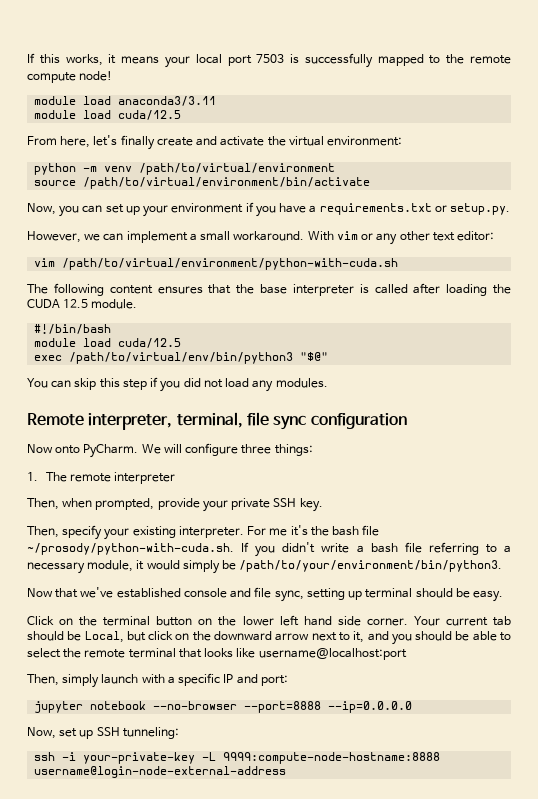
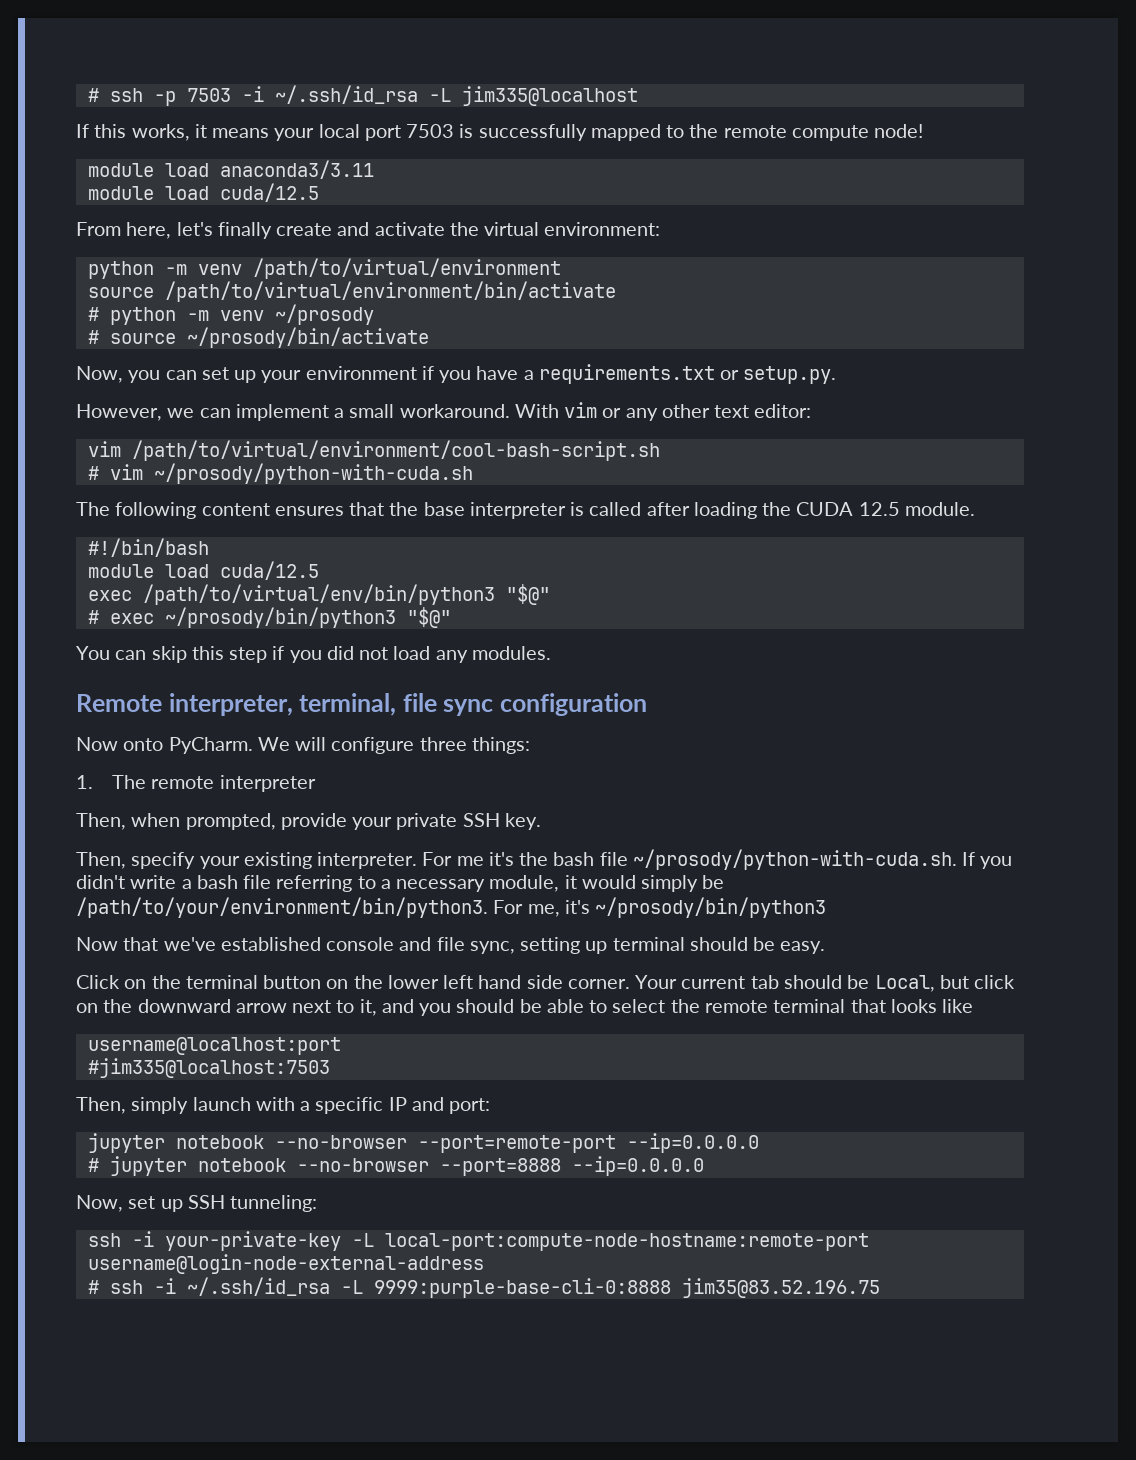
(27, 58) none -> [87,85,638,106] # ssh -p 7503 -i ~/.ssh/id_rsa -L jim335@localhost //
(371, 183) none -> [87,304,374,325] [87,327,429,348] // # python -m venv ~/prosody // # source ~/prosody/bin/activate
[62,258,399,270] /path/to/virtual/environment/python-with-cuda.sh -> [131,440,660,461] [87,463,473,484] /path/to/virtual/environment/cool-bash-script.sh // # vim ~/prosody/python-with-cuda.sh
(329, 356) none -> [87,607,451,628] // # exec ~/prosody/bin/python3 "$@"
(503, 566) none -> [493,897,827,918] For me, it's ~/prosody/bin/python3
(256, 653) none -> (974, 1006) //
(407, 654) none -> [87,1058,330,1078] // #jim335@localhost:7503
(238, 705) none -> [417,1133,759,1153] [87,1156,429,1176] --port=remote-port --ip=0.0.0.0 // # jupyter notebook --no-browser
[223,752,441,764] 9999:compute-node-hostname:8888 -> [384,1233,869,1251] local-port:compute-node-hostname:remote-port
(287, 772) none -> [87,1277,880,1298] // # ssh -i ~/.ssh/id_rsa -L 9999:purple-base-cli-0:8888 jim35@83.52.196.75

